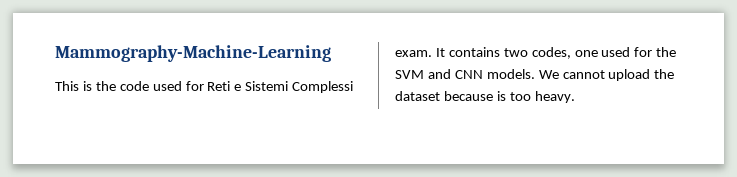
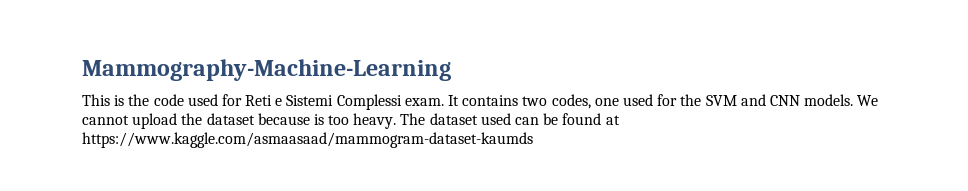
(575, 97) none -> [400,113,620,125] [82,132,533,148] The dataset used can be found at https://www.kaggle.com/asmaasaad/mammogram-dataset-kaumds

